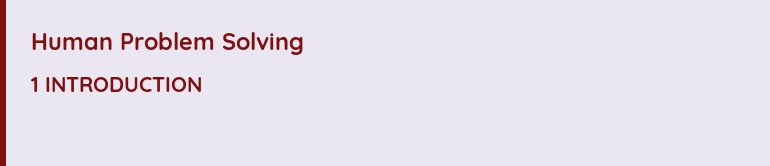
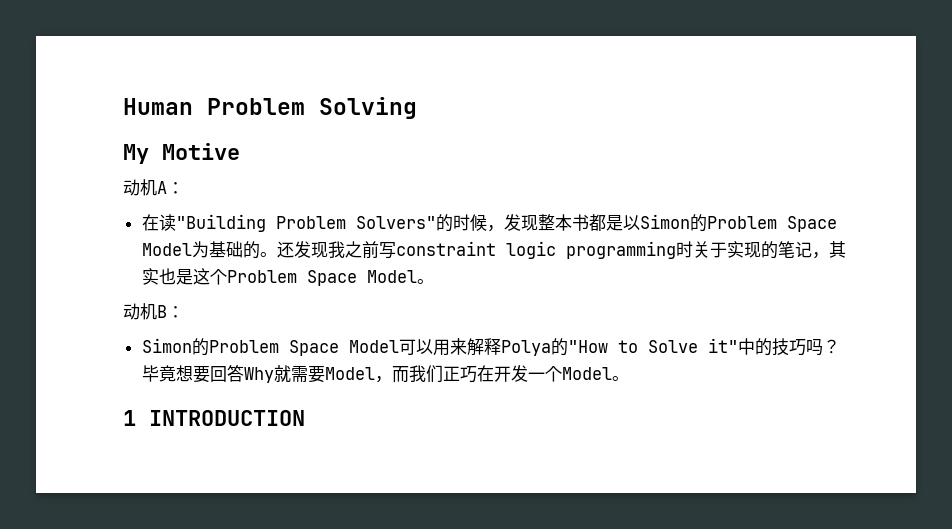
(304, 43) none -> [123,143,240,164] [123,179,184,196] [141,214,837,232] [141,241,846,259] [141,268,434,286] [123,303,184,320] [141,338,840,356] [141,364,629,383] // My Motive // 动机A： // 在读"Building Problem Solvers"的时候，发现整本书都是以Simon的Problem Space Model为基础的。还发现我之前写constraint logic programming时关于实现的笔记，其实也是这个Problem Space Model。 // 动机B： // Simon的Problem Space Model可以用来解释Polya的"How to Solve it"中的技巧吗？毕竟想要回答Why就需要Model，而我们正巧在开发一个Model。

